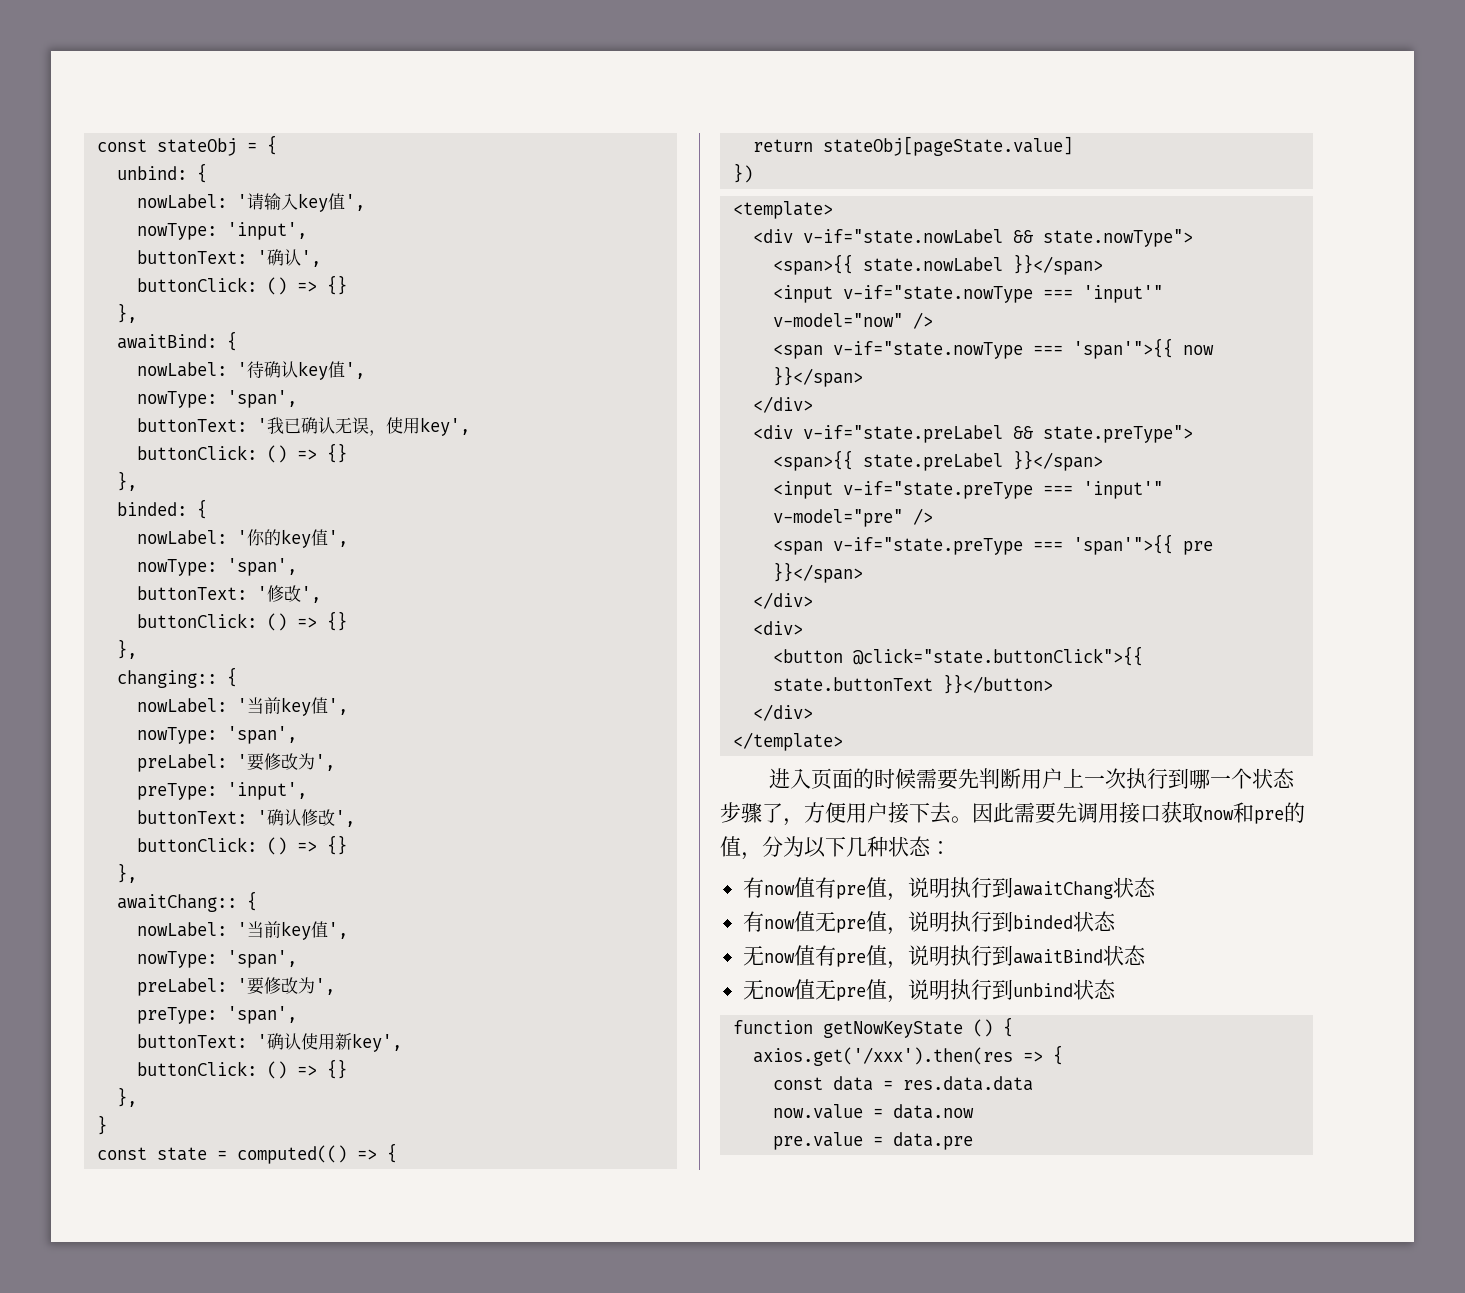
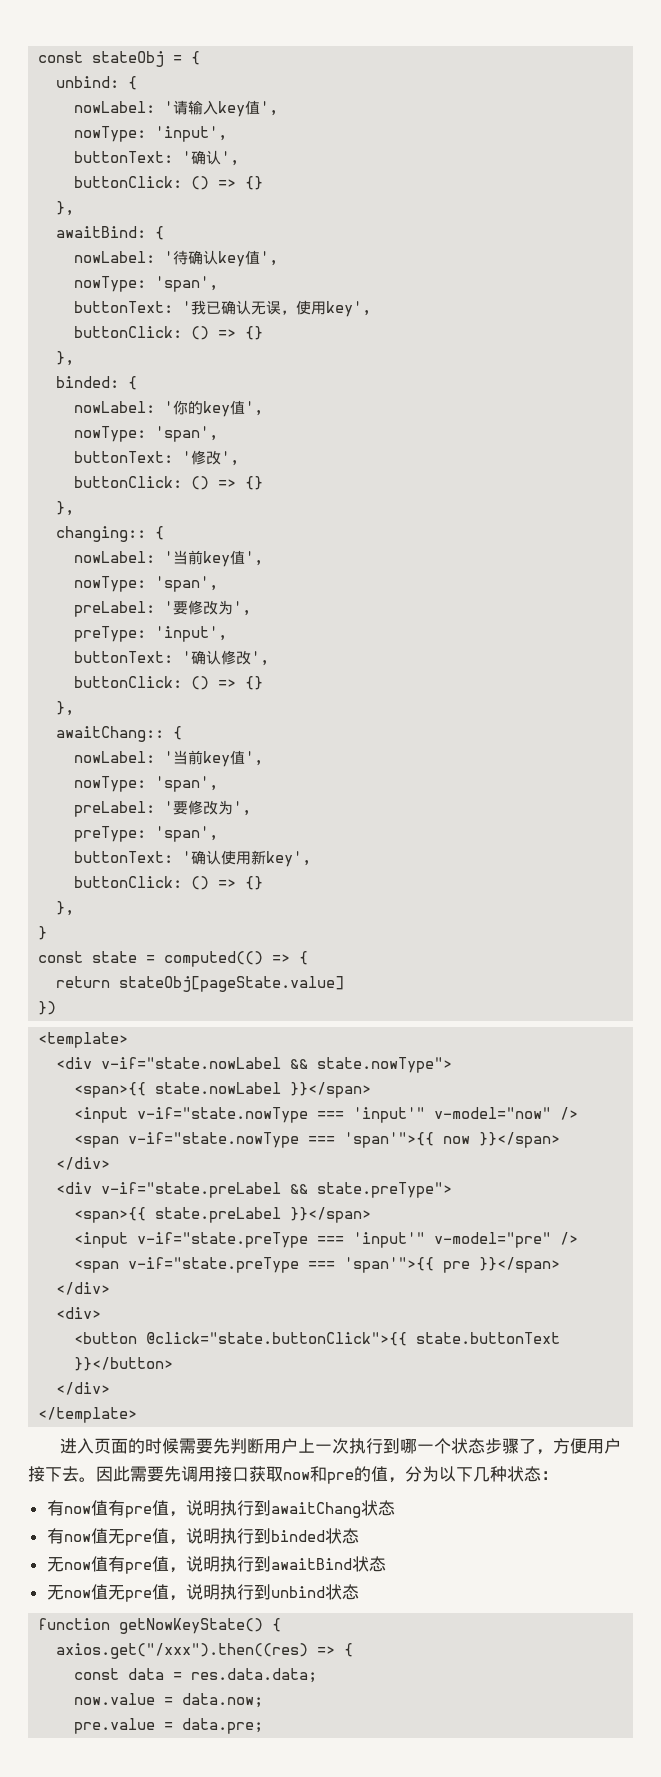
[822,1017,1013,1038] [752,1047,1013,1066] getNowKeyState () { // axios.get('/xxx').then(res -> [119,1618,282,1634] [56,1643,309,1659] getNowKeyState() { // axios.get("/xxx").then((res)
[902,1076,1033,1091] res.data.data -> [191,1668,318,1683] res.data.data;
[892,1104,974,1119] data.now -> [182,1693,264,1708] data.now;
[892,1132,973,1150] data.pre -> [182,1718,264,1734] data.pre;

